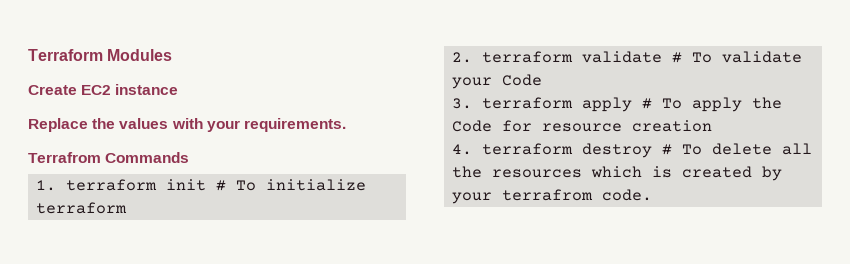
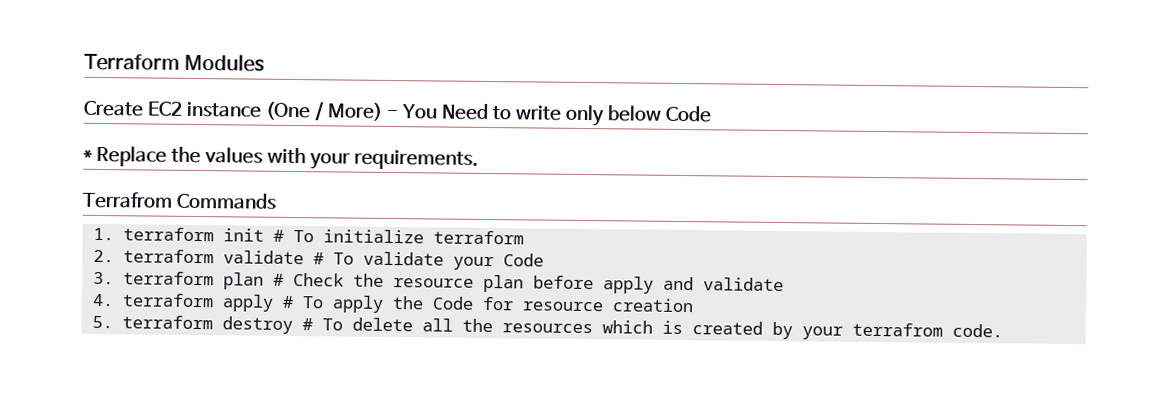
(179, 89) // -> [264,101,712,127] [83,149,92,161] (One / More) - You Need to write only below Code // *
(574, 103) none -> [222,272,784,294] [91,293,214,308] plan # Check the resource plan before apply and validate // 4. terraform
[452,144,473,155] 4. -> [91,315,113,329] 5.

